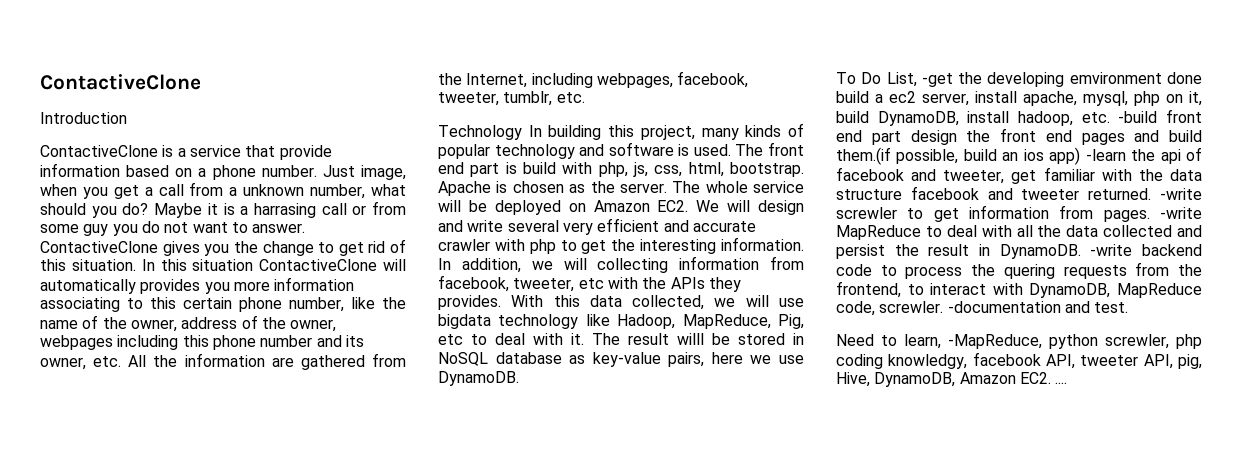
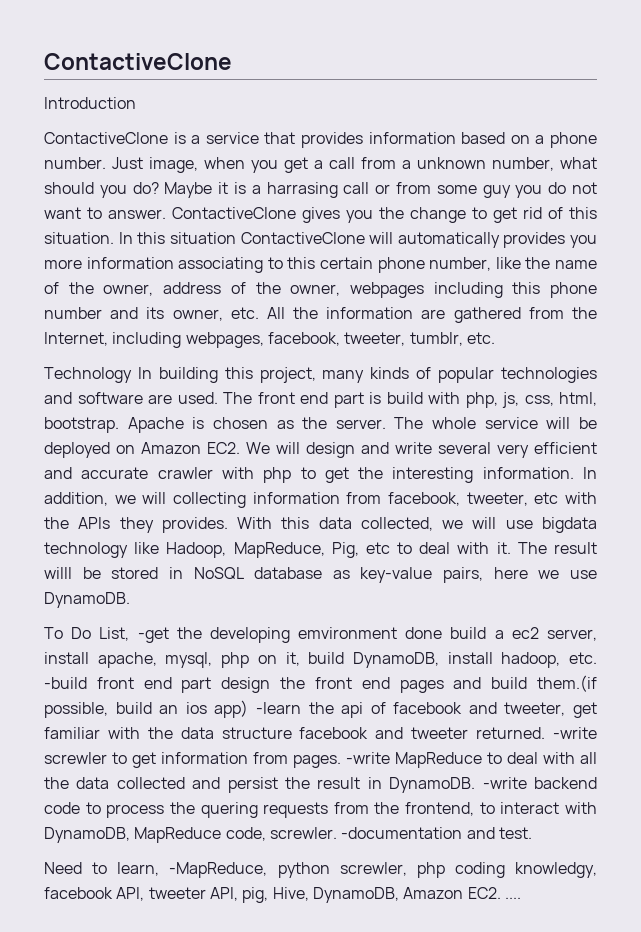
[279,145,332,160] provide -> [301,132,363,148] provides
[494,144,575,159] technology -> [501,367,598,383] technologies
[678,144,690,156] is -> [148,394,172,404] are

